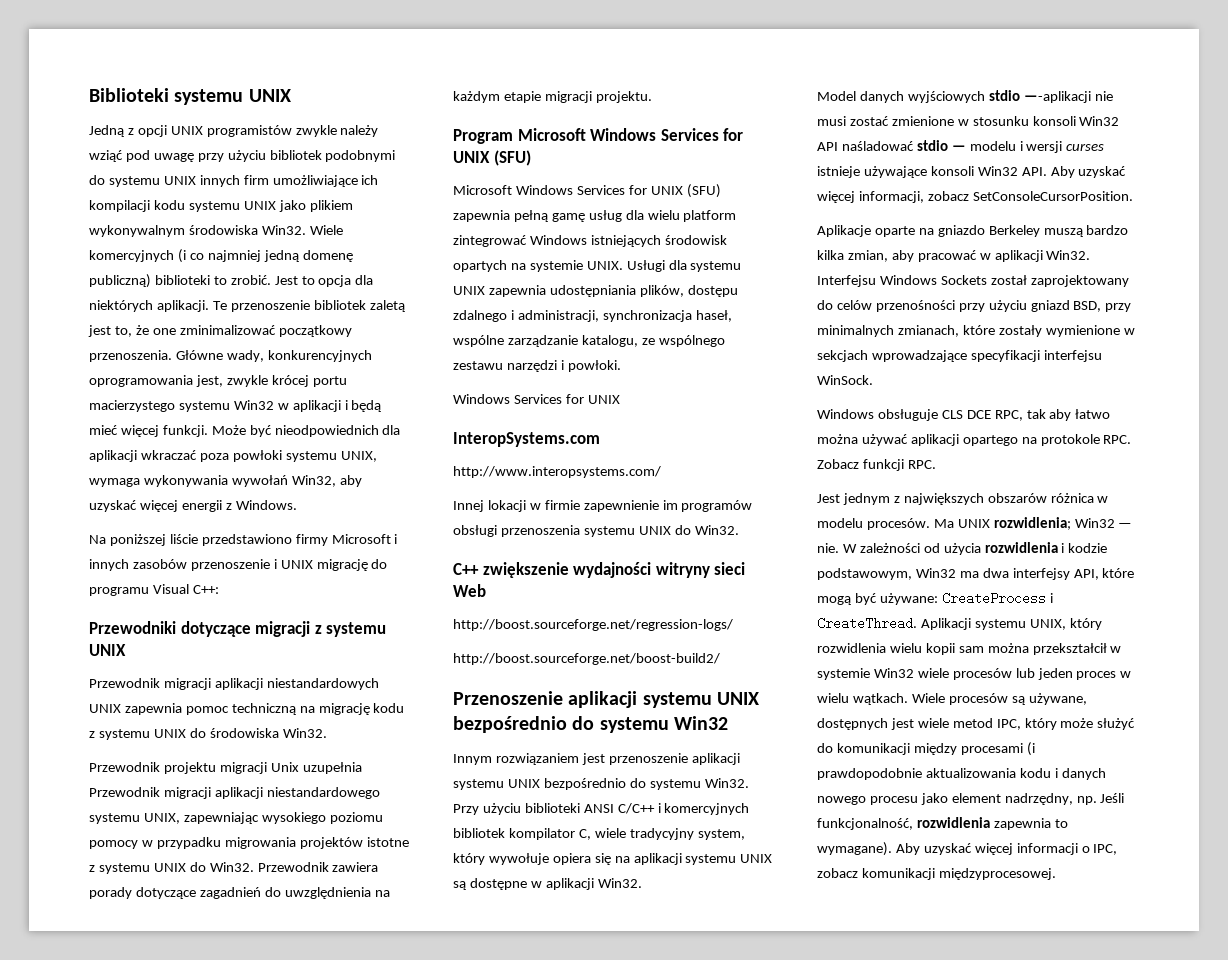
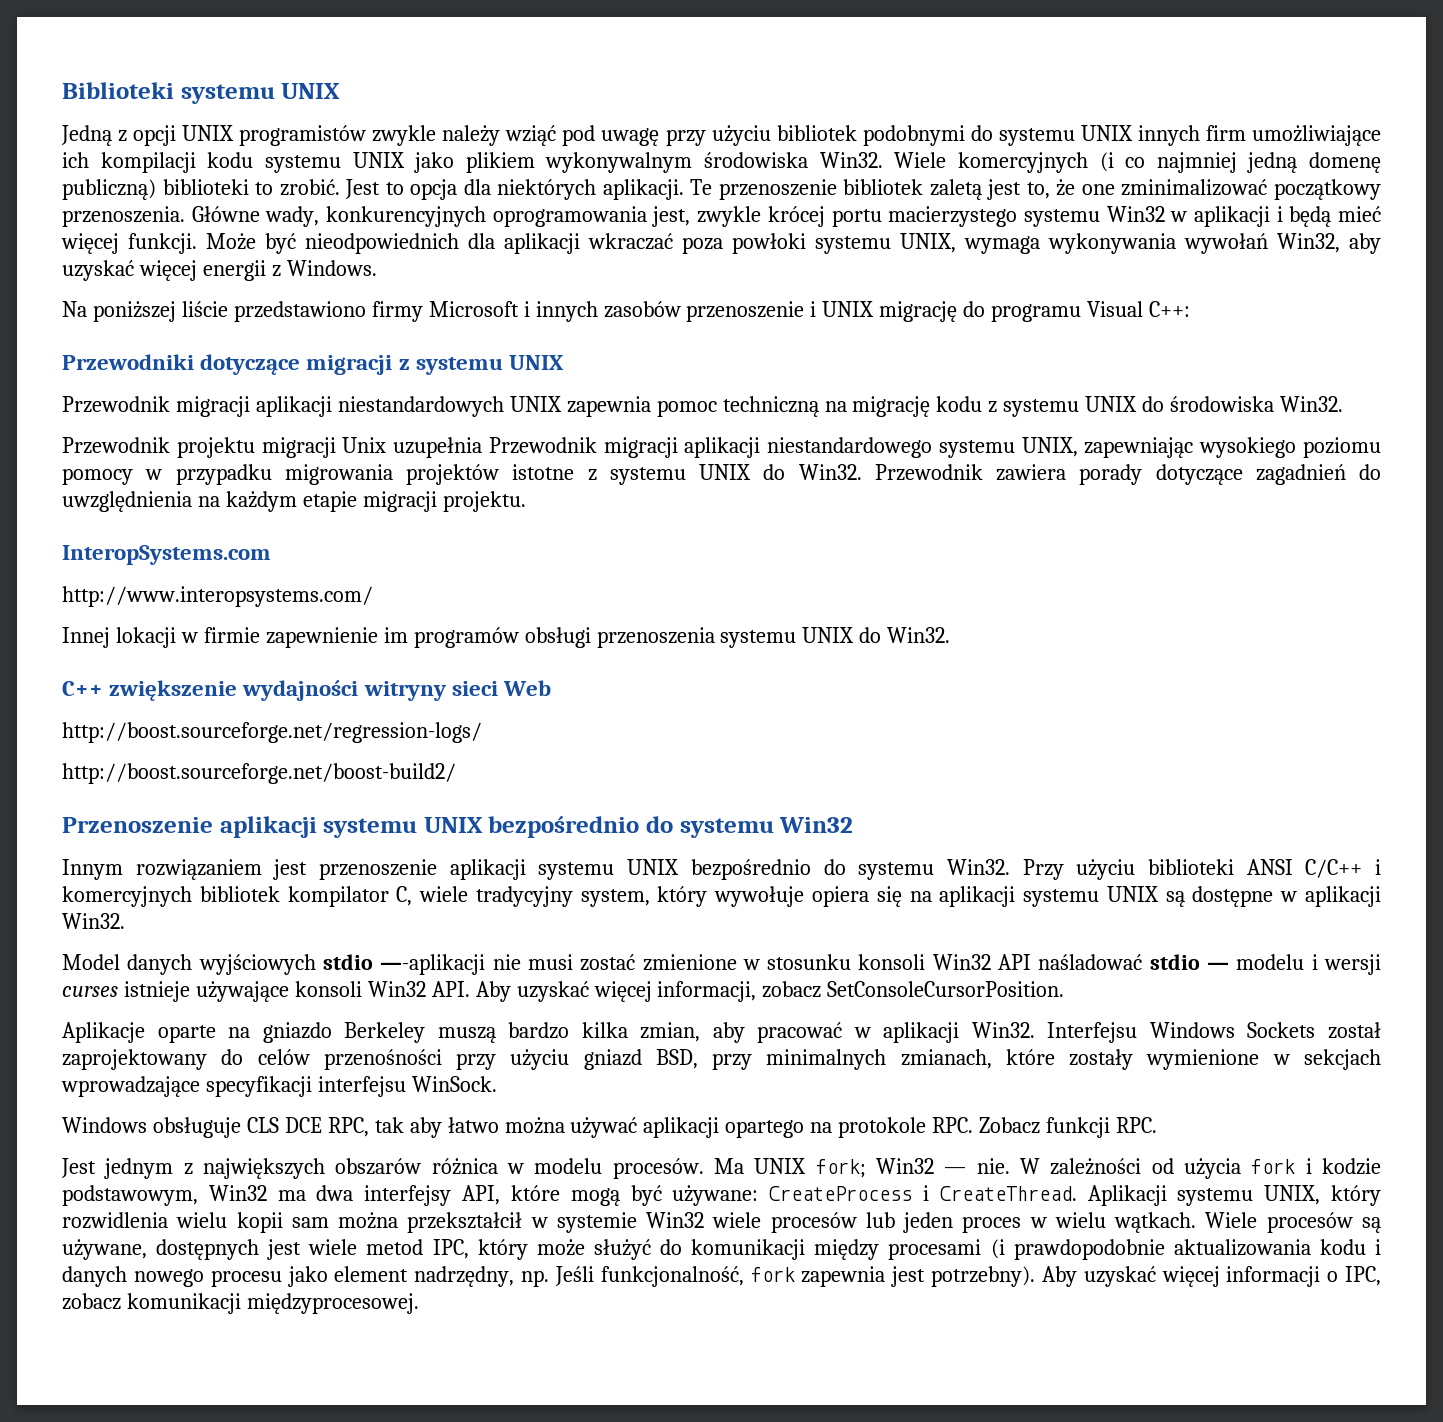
[453,128,744,144] [453,150,531,166] [453,184,721,198] [453,210,737,222] [453,235,727,247] [453,260,742,272] [453,285,738,297] [453,310,732,322] [453,335,725,347] [453,360,621,372] [453,394,620,404] // Program Microsoft Windows Services for UNIX (SFU) // Microsoft Windows Services for UNIX (SFU) zapewnia pełną gamę usług dla wielu platform zintegrować Windows istniejących środowisk opartych na systemie UNIX. Usługi dla systemu UNIX zapewnia udostępniania plików, dostępu zdalnego i administracji, synchronizacja haseł, wspólne zarządzanie katalogu, ze wspólnego zestawu narzędzi i powłoki. // Windows Services for UNIX -> (526, 501) none
[993,517,1071,530] rozwidlenia; -> [815,1159,866,1178] fork;
[984,542,1058,553] rozwidlenia -> [1251,1159,1296,1174] fork
[916,817,1068,830] [817,842,892,856] rozwidlenia zapewnia to wymagane). -> [750,1266,1035,1287] fork zapewnia jest potrzebny).

